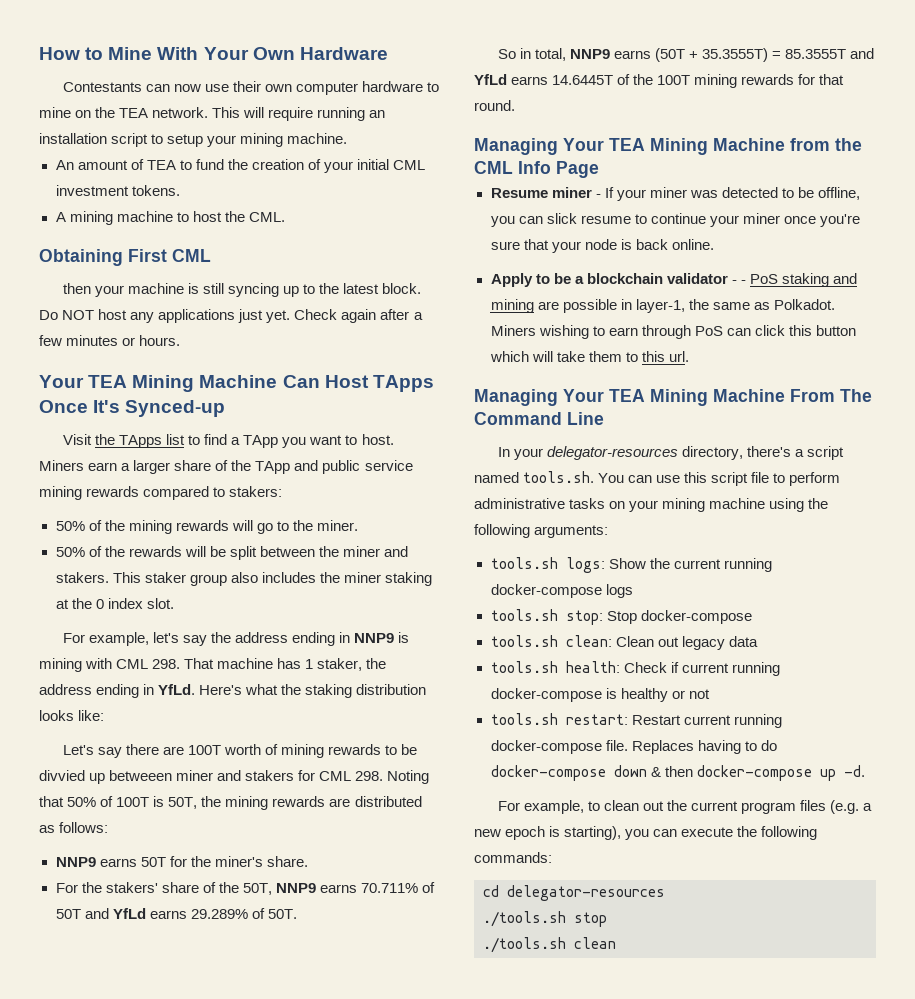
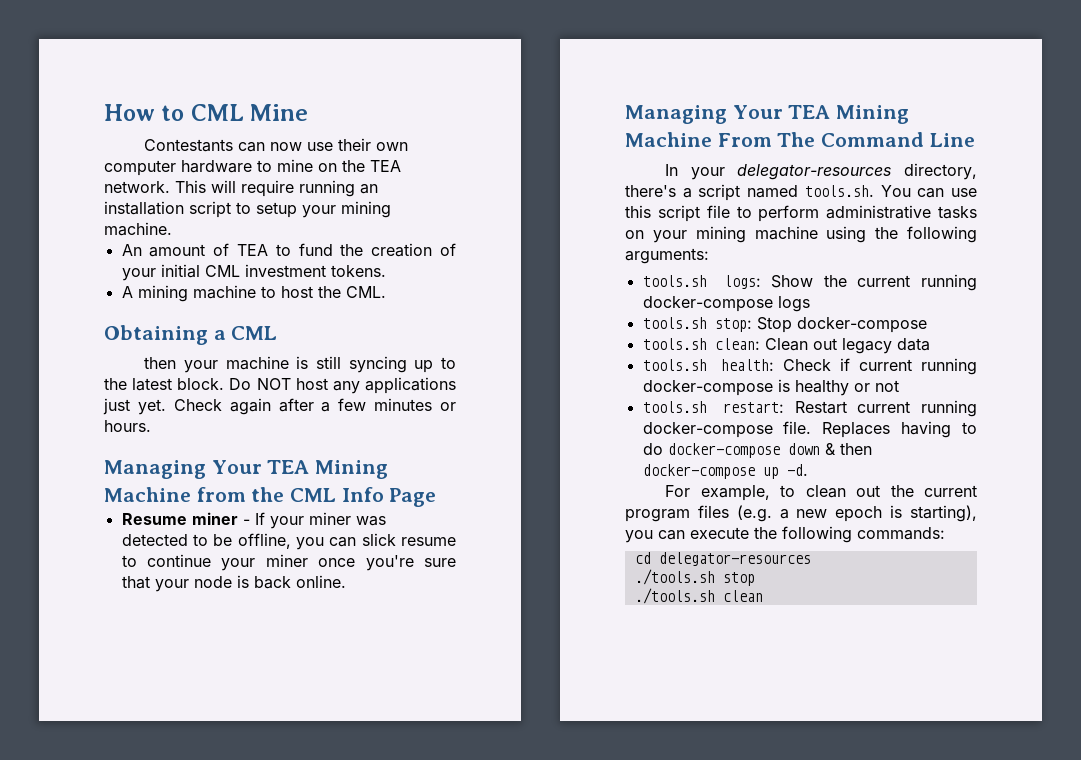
(104, 53) none -> [190,104,244,121] CML
[157,47,388,60] With Your Own Hardware -> (309, 112) none
[128,249,167,262] First -> [213,330,226,340] a
[39,375,434,392] [39,400,226,417] [62,434,394,448] [39,460,413,474] [39,486,283,500] [55,520,358,534] [55,546,409,560] [55,572,432,586] [55,598,174,609] [62,632,410,646] [39,658,387,672] [39,684,427,698] [39,710,105,721] [62,744,418,758] [39,770,430,784] [39,796,422,810] [39,822,109,833] [55,856,308,867] [55,882,436,895] [55,908,297,919] [497,48,875,62] [474,74,845,88] [474,100,515,111] // Your TEA Mining Machine Can Host TApps Once It's Synced-up // Visit the TApps list to find a TApp you want to host. Miners earn a larger share of the TApp and public service mining rewards compared to stakers: // 50% of the mining rewards will go to the miner. // 50% of the rewards will be split between the miner and stakers. This staker group also includes the miner staking at the 0 index slot. // For example, let's say the address ending in NNP9 is mining with CML 298. That machine has 1 staker, the address ending in YfLd. Here's what the staking distribution looks like: // Let's say there are 100T worth of mining rewards to be divvied up betweeen miner and stakers for CML 298. Noting that 50% of 100T is 50T, the mining rewards are distributed as follows: // NNP9 earns 50T for the miner's share. // For the stakers' share of the 50T, NNP9 earns 70.711% of 50T and YfLd earns 29.289% of 50T. // So in total, NNP9 earns (50T + 35.3555T) = 85.3555T and YfLd earns 14.6445T of the 100T mining rewards for that round. -> (151, 426) none
[490,273,857,287] [490,299,835,313] [490,325,856,339] [489,351,689,362] // Apply to be a blockchain validator - - PoS staking and mining are possible in layer-1, the same as Polkadot. Miners wishing to earn through PoS can click this button which will take them to this url. -> (346, 581) none

